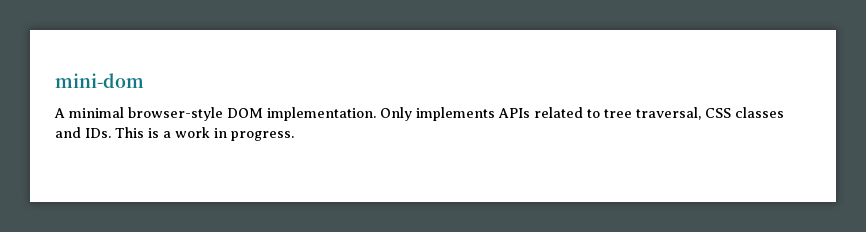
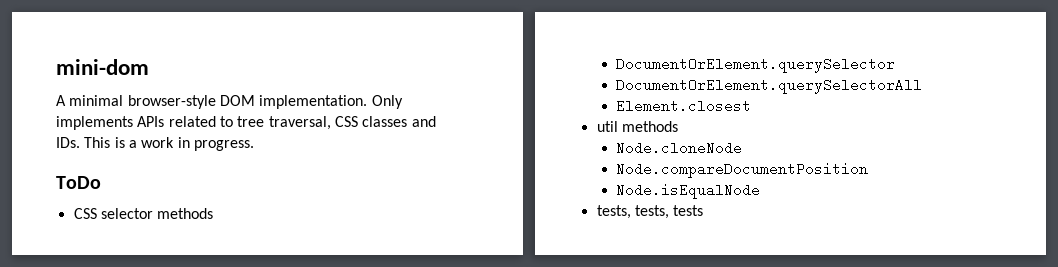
(294, 136) none -> [56,176,101,189] [73,208,214,219] [616,57,896,73] [616,78,923,94] [616,99,752,113] [596,121,678,132] [616,141,743,155] [616,162,869,178] [616,183,761,199] [596,205,704,219] // ToDo // CSS selector methods // DocumentOrElement.querySelector // DocumentOrElement.querySelectorAll // Element.closest // util methods // Node.cloneNode // Node.compareDocumentPosition // Node.isEqualNode // tests, tests, tests

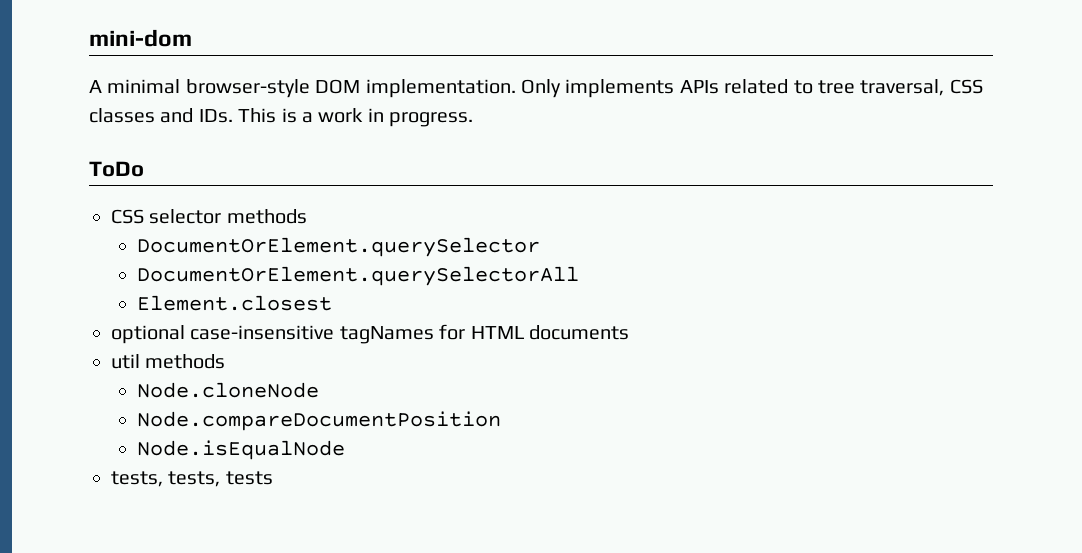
(752, 106) none -> [111,324,629,344] // optional case-insensitive tagNames for HTML documents

